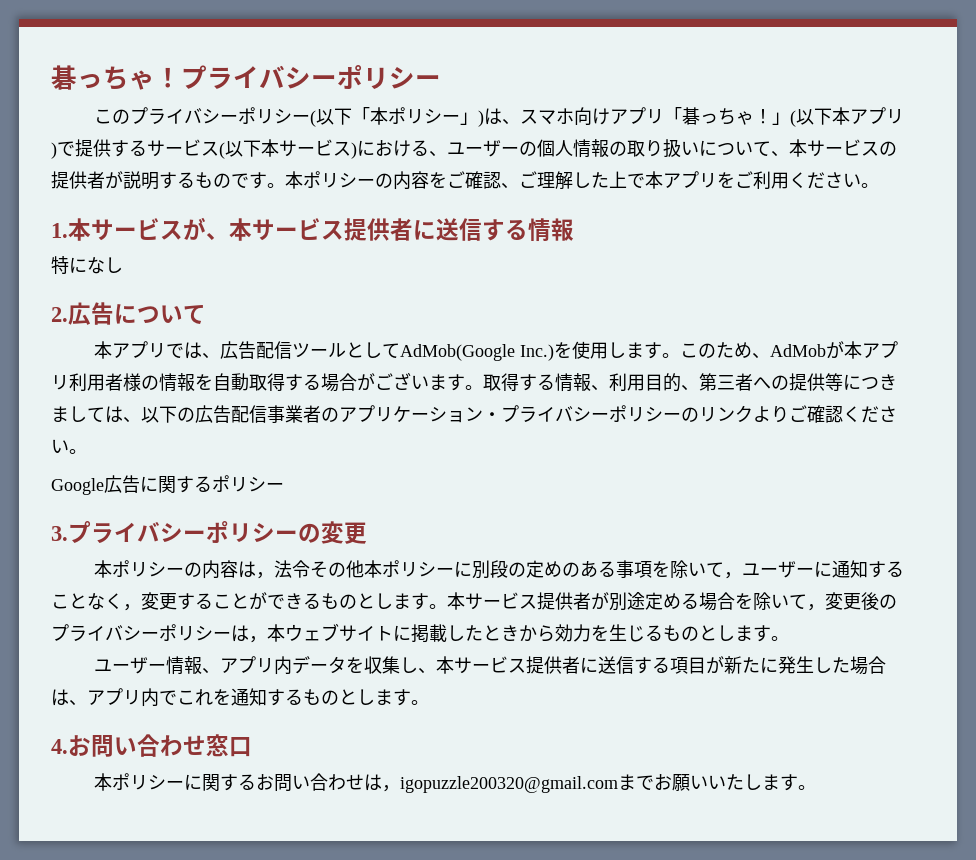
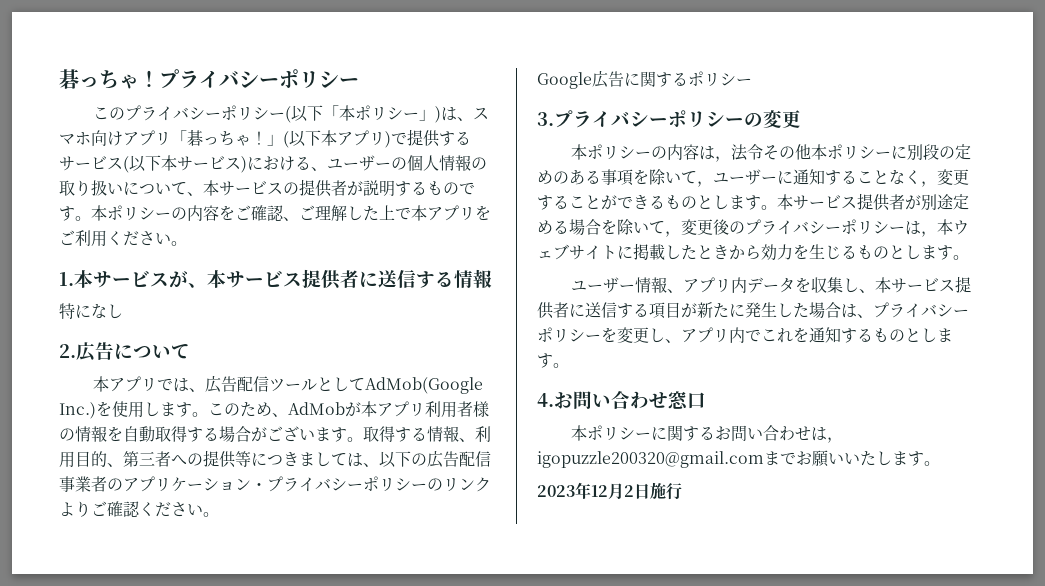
(87, 703) none -> [873,302,969,318] [537,327,681,343] プライバシーポリシーを変更し、
(817, 787) none -> [537,482,682,500] // 2023年12月2日施行

